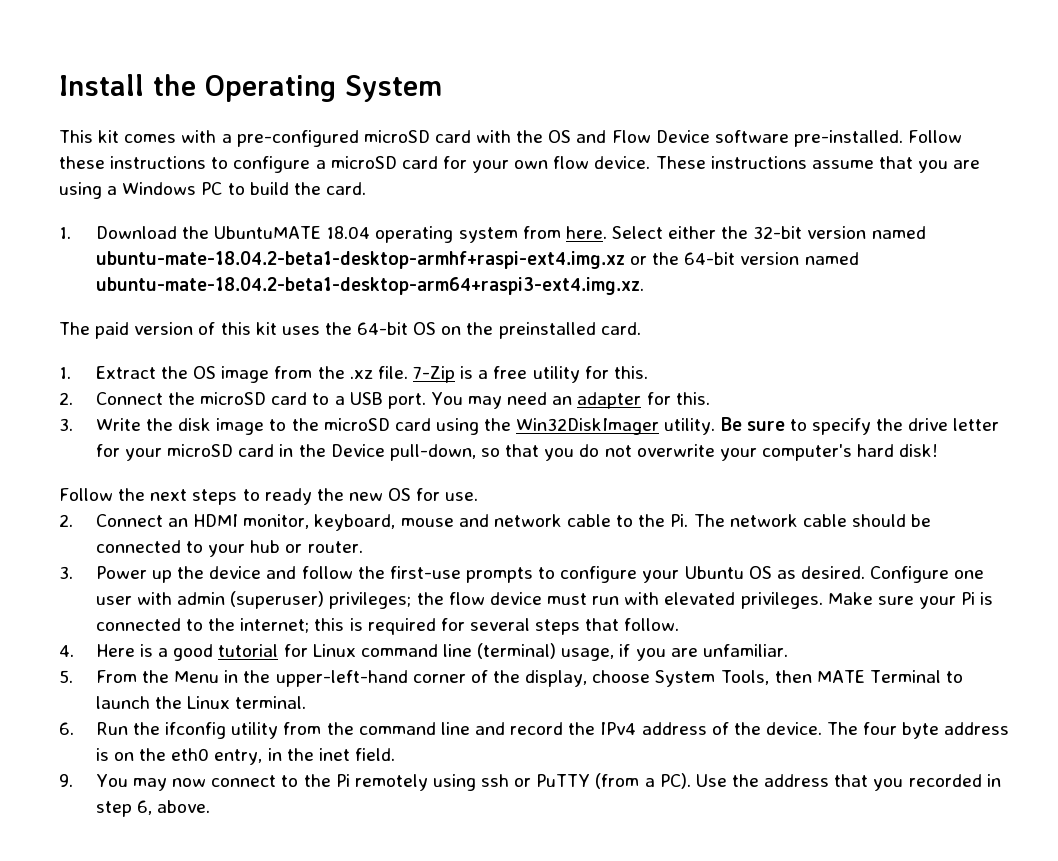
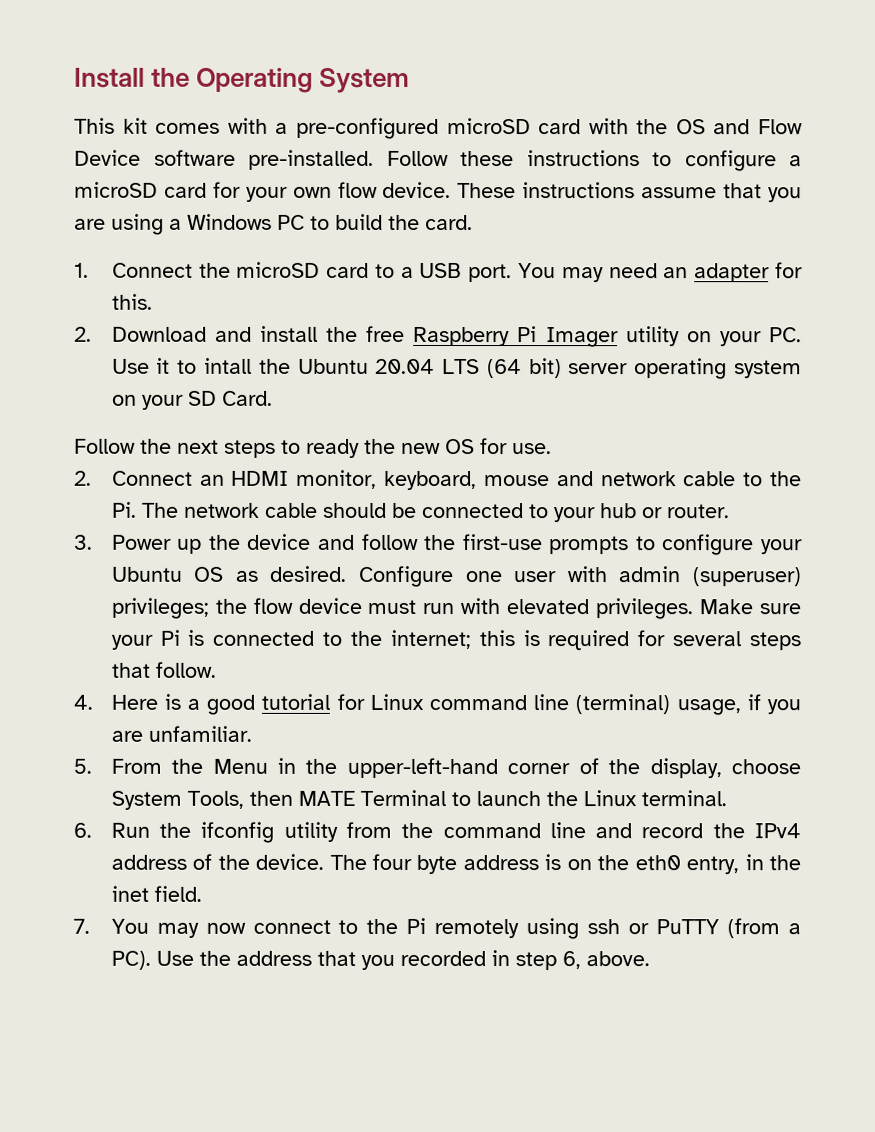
[95,226,926,243] [95,251,859,269] [95,277,644,295] [59,322,641,339] [59,366,648,383] [59,392,73,405] Download the UbuntuMATE 18.04 operating system from here. Select either the 32-bit version named ubuntu-mate-18.04.2-beta1-desktop-armhf+raspi-ext4.img.xz or the 64-bit version named ubuntu-mate-18.04.2-beta1-desktop-arm64+raspi3-ext4.img.xz. // The paid version of this kit uses the 64-bit OS on the preinstalled card. // 1. Extract the OS image from the .xz file. 7-Zip is a free utility for this. // 2. -> (89, 270) none
[59,417,1000,435] [95,444,939,461] 3. Write the disk image to the microSD card using the Win32DiskImager utility. Be sure to specify the drive letter for your microSD card in the Device pull-down, so that you do not overwrite your computer's hard disk! -> [74,325,803,348] [111,357,802,380] [111,390,273,410] 2. Download and install the free Raspberry Pi Imager utility on your PC. Use it to intall the Ubuntu 20.04 LTS (64 bit) server operating system on your SD Card.
[59,774,73,787] 9. -> [73,918,90,934] 7.

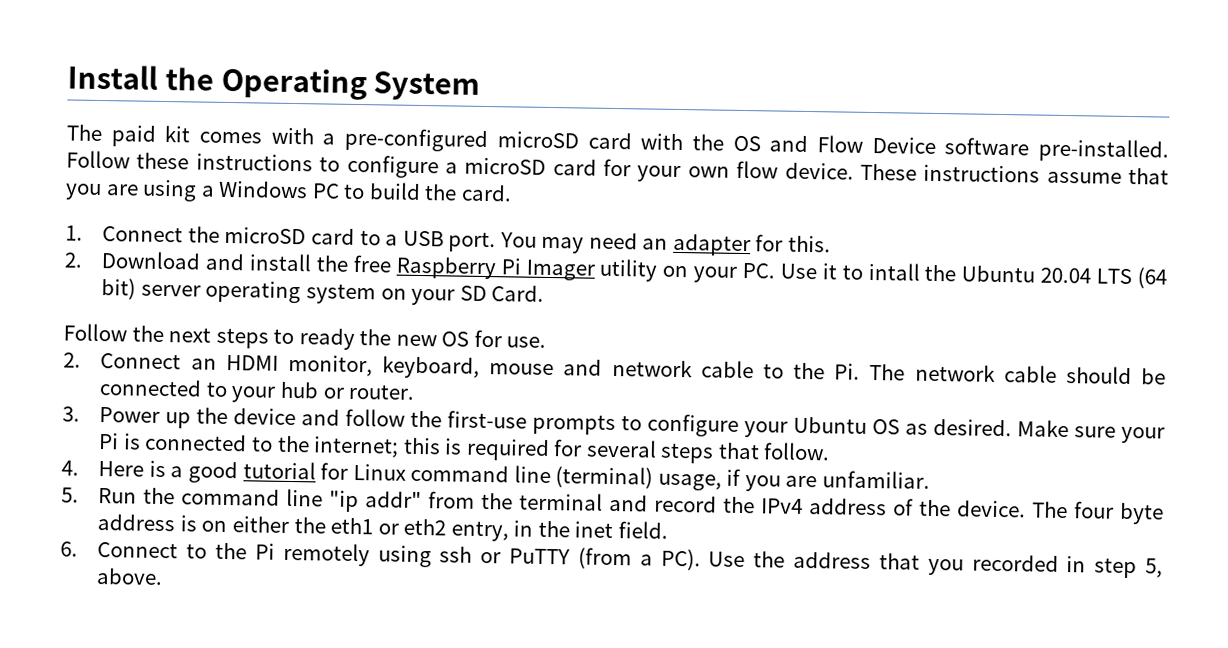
[74,117,115,134] This -> [66,124,157,147] The paid
[358,565,801,588] [110,597,694,620] Configure one user with admin (superuser) privileges; the flow device must run with elevated privileges. -> (1013, 427) none
[110,757,801,779] [110,789,727,810] [73,821,586,843] From the Menu in the upper-left-hand corner of the display, choose System Tools, then MATE Terminal to launch the Linux terminal. // 6. Run the ifconfig utility from the command line -> [98,487,604,513] Run the command line "ip addr" from the terminal
[597,855,681,871] the eth0 -> [231,516,447,536] either the eth1 or eth2
[73,918,331,938] 7. You may now connect -> [60,541,179,559] 6. Connect
[561,951,581,970] 6, -> [1145,558,1164,578] 5,

